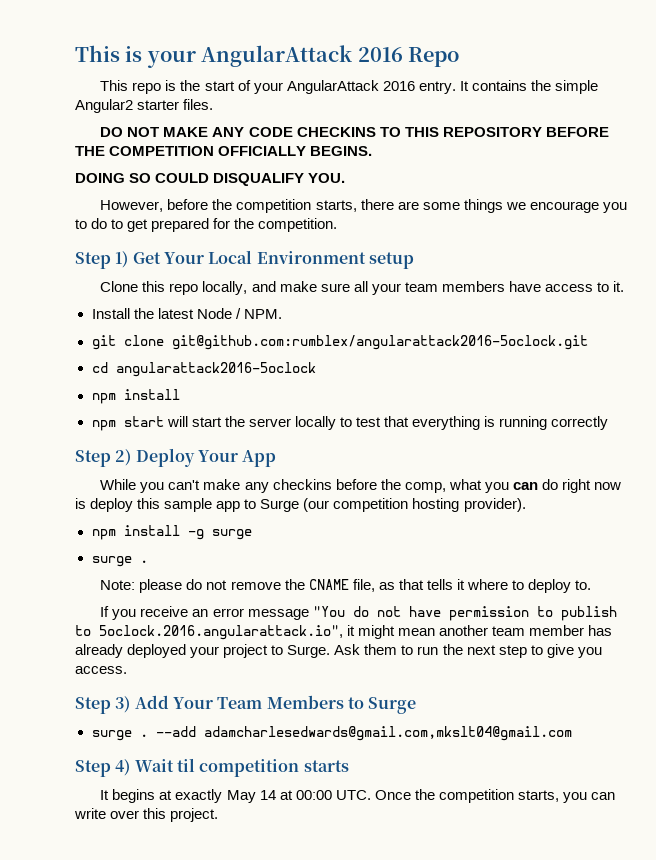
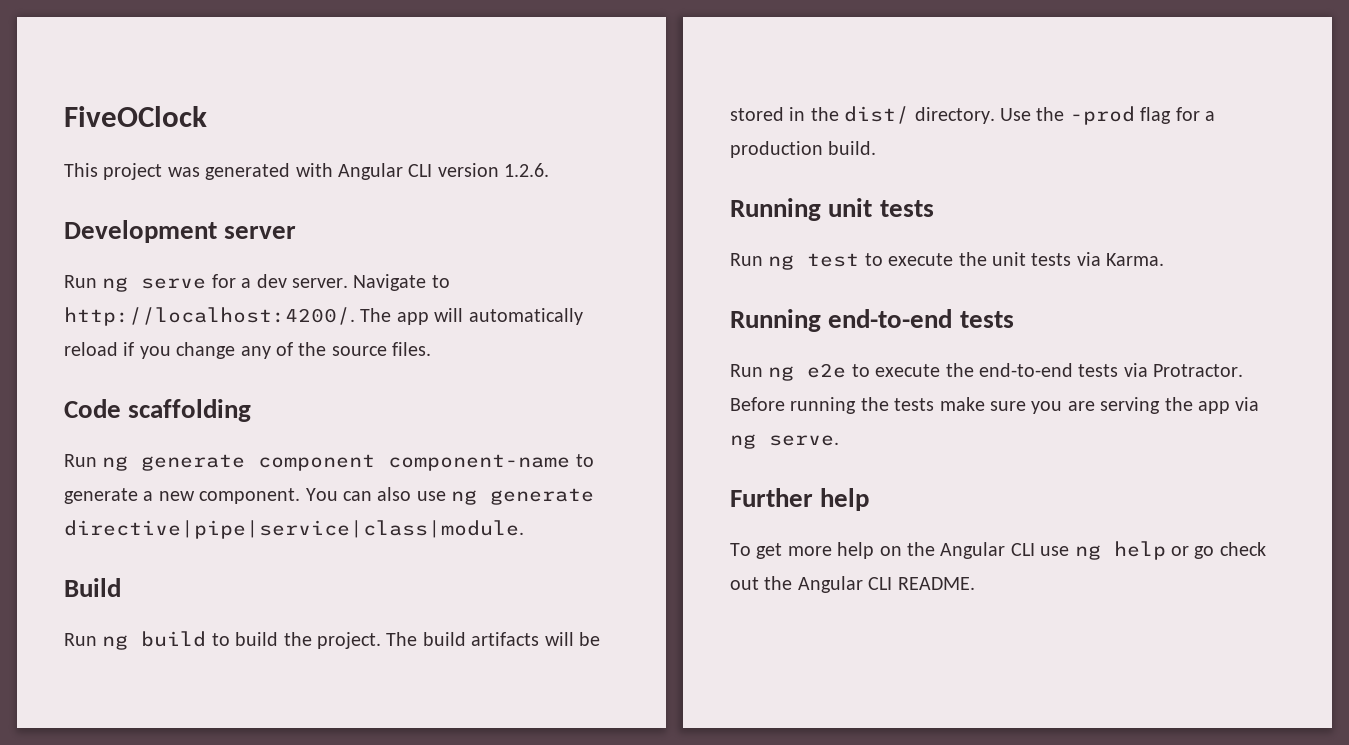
[75,45,459,68] [100,80,598,94] [75,99,214,113] [100,127,609,137] [75,146,373,156] [75,173,346,186] [100,199,627,213] [75,218,338,232] [75,250,414,269] [100,281,625,295] [91,308,282,319] [91,335,588,350] [91,362,316,377] [91,389,180,404] [91,416,609,431] [75,448,277,467] [100,479,622,493] [75,498,526,512] [91,525,252,540] [91,556,148,567] [100,579,592,593] [100,606,617,621] [75,625,613,640] [75,644,602,658] [75,666,127,674] [75,695,417,714] [91,726,572,741] [75,758,349,777] [100,789,616,803] [74,808,219,822] This is your AngularAttack 2016 Repo // This repo is the start of your AngularAttack 2016 entry. It contains the simple Angular2 starter files. // DO NOT MAKE ANY CODE CHECKINS TO THIS REPOSITORY BEFORE THE COMPETITION OFFICIALLY BEGINS. // DOING SO COULD DISQUALIFY YOU. // However, before the competition starts, there are some things we encourage you to do to get prepared for the competition. // Step 1) Get Your Local Environment setup // Clone this repo locally, and make sure all your team members have access to it. // Install the latest Node / NPM. // git clone git@github.com:rumblex/angularattack2016-5oclock.git // cd angularattack2016-5oclock // npm install // npm start will start the server locally to test that everything is running correctly // Step 2) Deploy Your App // While you can't make any checkins before the comp, what you can do right now is deploy this sample app to Surge (our competition hosting provider). // npm install -g surge // surge . // Note: please do not remove the CNAME file, as that tells it where to deploy to. // If you receive an error message "You do not have permission to publish to 5oclock.2016.angularattack.io", it might mean another team member has already deployed your project to Surge. Ask them to run the next step to give you access. // Step 3) Add Your Team Members to Surge // surge . --add adamcharlesedwards@gmail.com,mkslt04@gmail.com // Step 4) Wait til competition starts // It begins at exactly May 14 at 00:00 UTC. Once the competition starts, you can write over this project. -> [64,106,207,127] [64,163,550,180] [64,220,297,243] [64,274,450,292] [64,307,583,326] [64,342,432,359] [64,399,252,422] [64,454,594,471] [64,487,595,505] [64,520,524,539] [64,578,121,597] [64,631,600,650] [730,106,1215,125] [730,141,877,158] [730,198,934,221] [730,252,1165,270] [730,309,1014,332] [730,363,1244,381] [730,397,1260,414] [730,434,839,449] [730,488,870,511] [730,541,1266,560] [730,576,975,593] FiveOClock // This project was generated with Angular CLI version 1.2.6. // Development server // Run ng serve for a dev server. Navigate to http://localhost:4200/. The app will automatically reload if you change any of the source files. // Code scaffolding // Run ng generate component component-name to generate a new component. You can also use ng generate directive|pipe|service|class|module. // Build // Run ng build to build the project. The build artifacts will be stored in the dist/ directory. Use the -prod flag for a production build. // Running unit tests // Run ng test to execute the unit tests via Karma. // Running end-to-end tests // Run ng e2e to execute the end-to-end tests via Protractor. Before running the tests make sure you are serving the app via ng serve. // Further help // To get more help on the Angular CLI use ng help or go check out the Angular CLI README.

